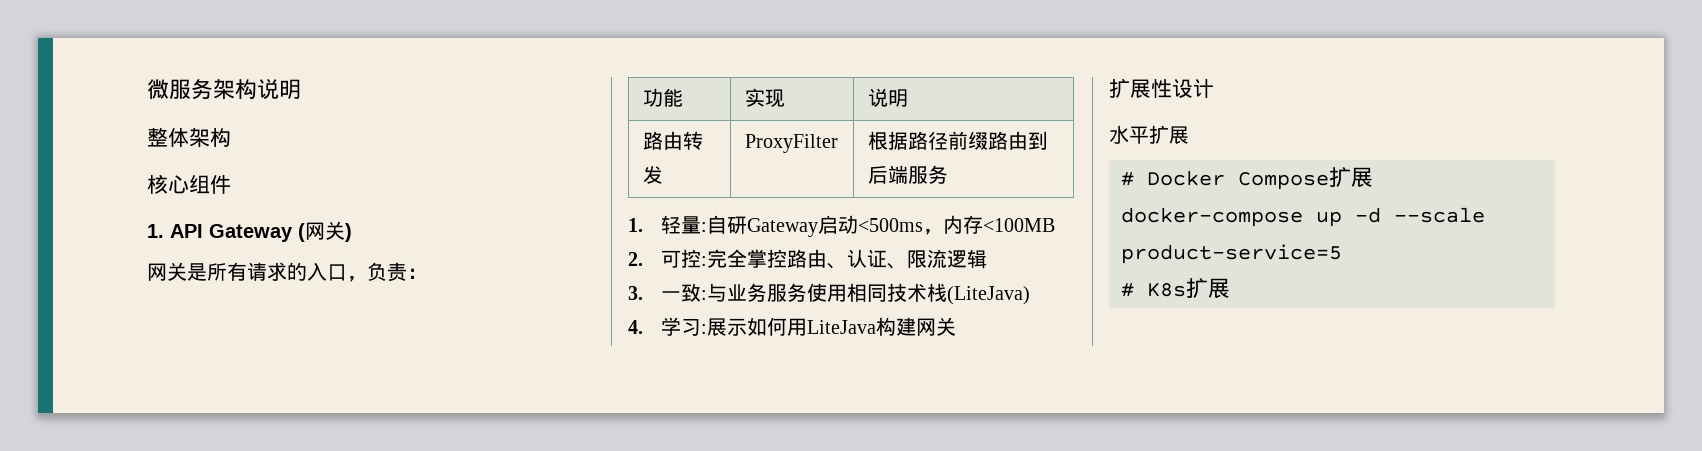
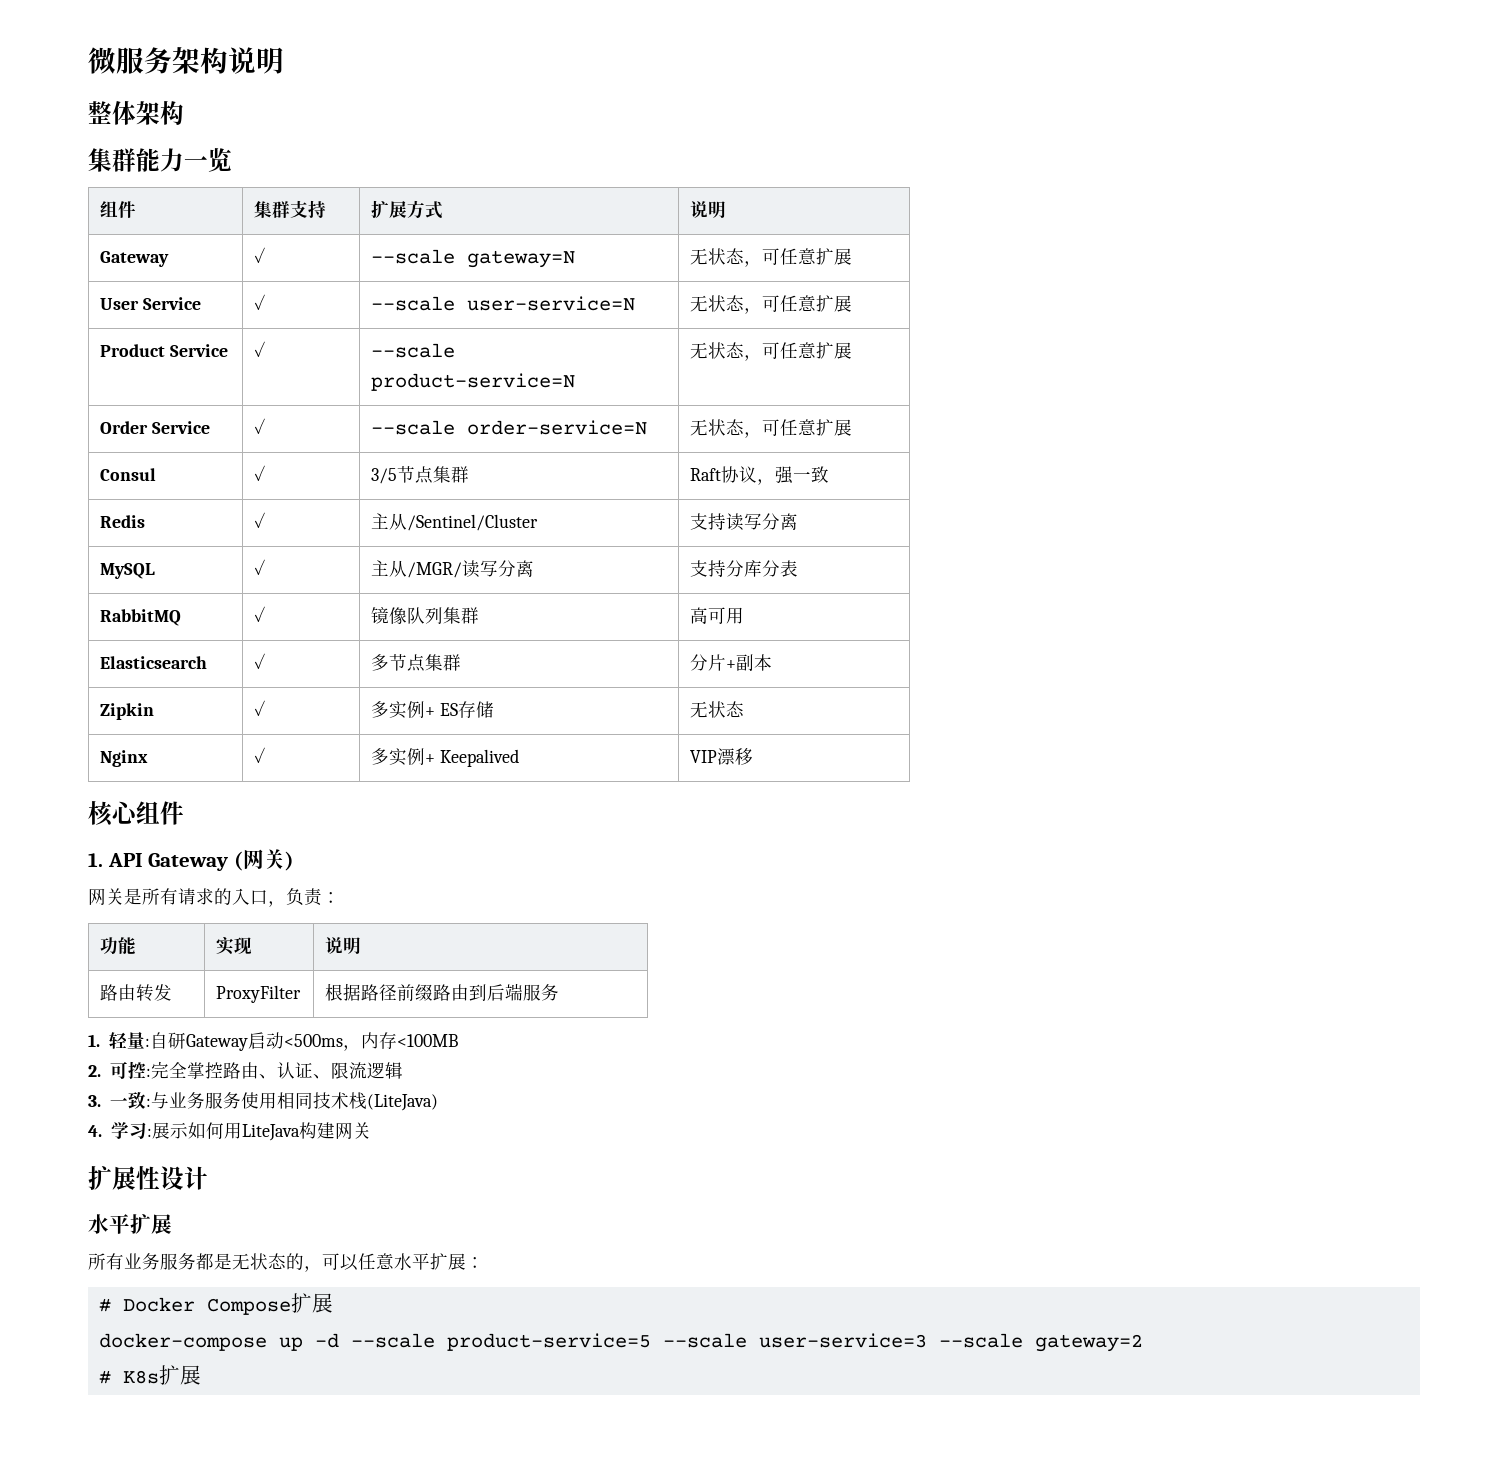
(231, 137) none -> [88,148,232,172] [100,201,137,218] [254,200,327,218] [371,200,444,219] [690,201,727,218] [100,251,170,267] [254,247,266,263] [371,249,576,268] [690,248,853,267] [100,297,202,310] [254,294,266,310] [371,296,636,311] [690,295,853,314] [100,344,229,357] [254,341,266,357] [371,343,456,358] [371,373,576,391] [690,342,853,361] [100,421,211,434] [254,418,266,434] [371,420,648,435] [690,419,853,438] [100,468,157,481] [254,465,266,481] [371,466,470,484] [690,466,830,485] [100,515,146,528] [254,512,266,528] [371,513,539,531] [690,513,799,531] [100,563,156,579] [254,559,266,575] [371,560,535,578] [690,560,799,577] [100,609,182,626] [254,606,266,622] [371,606,480,625] [690,607,745,624] [100,656,208,669] [254,653,266,669] [371,654,462,672] [690,654,773,671] [100,703,155,720] [254,700,266,716] [371,701,495,719] [690,701,745,718] [100,750,149,767] [254,747,266,763] [371,748,520,767] [690,748,754,765] // 集群能力一览 // 组件 | 集群支持 | 扩展方式 | 说明 // Gateway | ✓ | --scale gateway=N | 无状态，可任意扩展 // User Service | ✓ | --scale user-service=N | 无状态，可任意扩展 // Product Service | ✓ | --scale product-service=N | 无状态，可任意扩展 // Order Service | ✓ | --scale order-service=N | 无状态，可任意扩展 // Consul | ✓ | 3/5节点集群 | Raft协议，强一致 // Redis | ✓ | 主从/Sentinel/Cluster | 支持读写分离 // MySQL | ✓ | 主从/MGR/读写分离 | 支持分库分表 // RabbitMQ | ✓ | 镜像队列集群 | 高可用 // Elasticsearch | ✓ | 多节点集群 | 分片+副本 // Zipkin | ✓ | 多实例+ ES存储 | 无状态 // Nginx | ✓ | 多实例+ Keepalived | VIP漂移
(1189, 135) none -> [88,1253,484,1272] // 所有业务服务都是无状态的，可以任意水平扩展：
(1342, 254) none -> [662,1333,1143,1352] --scale user-service=3 --scale gateway=2

